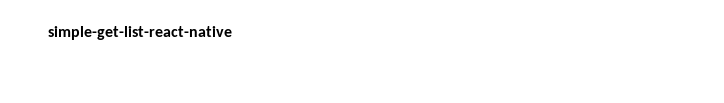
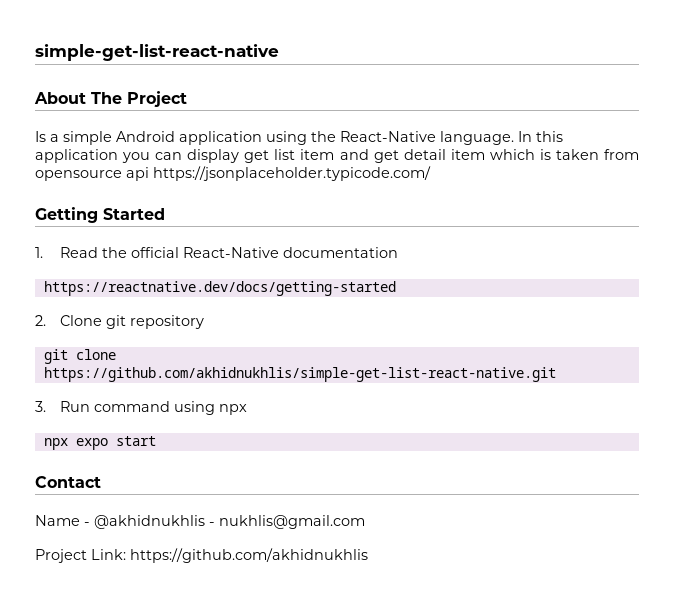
(232, 33) none -> [34,91,187,107] [35,131,563,145] [35,149,639,163] [35,166,431,181] [35,207,165,223] [35,247,399,258] [43,281,396,296] [35,315,205,329] [43,349,116,364] [43,367,556,382] [35,401,248,415] [43,436,156,450] [35,476,101,488] [35,515,365,529] [35,548,368,563] // About The Project // Is a simple Android application using the React-Native language. In this application you can display get list item and get detail item which is taken from opensource api https://jsonplaceholder.typicode.com/ // Getting Started // 1. Read the official React-Native documentation // https://reactnative.dev/docs/getting-started // 2. Clone git repository // git clone https://github.com/akhidnukhlis/simple-get-list-react-native.git // 3. Run command using npx // npx expo start // Contact // Name - @akhidnukhlis - nukhlis@gmail.com // Project Link: https://github.com/akhidnukhlis

